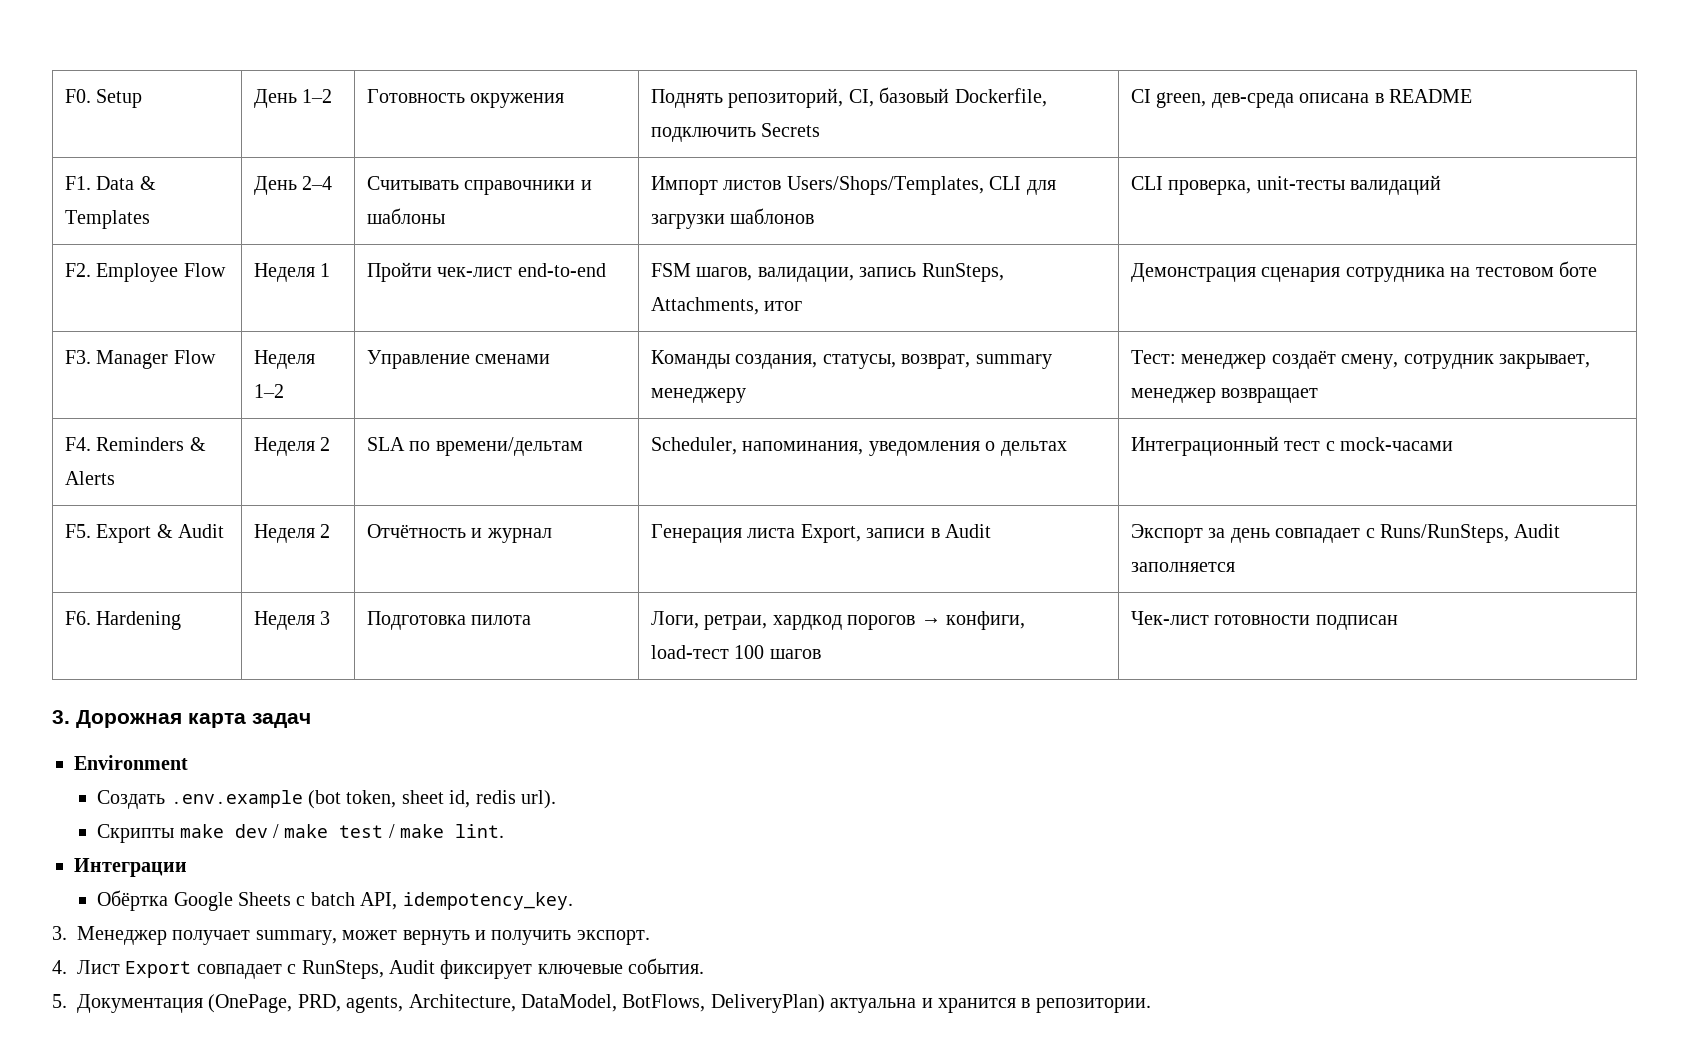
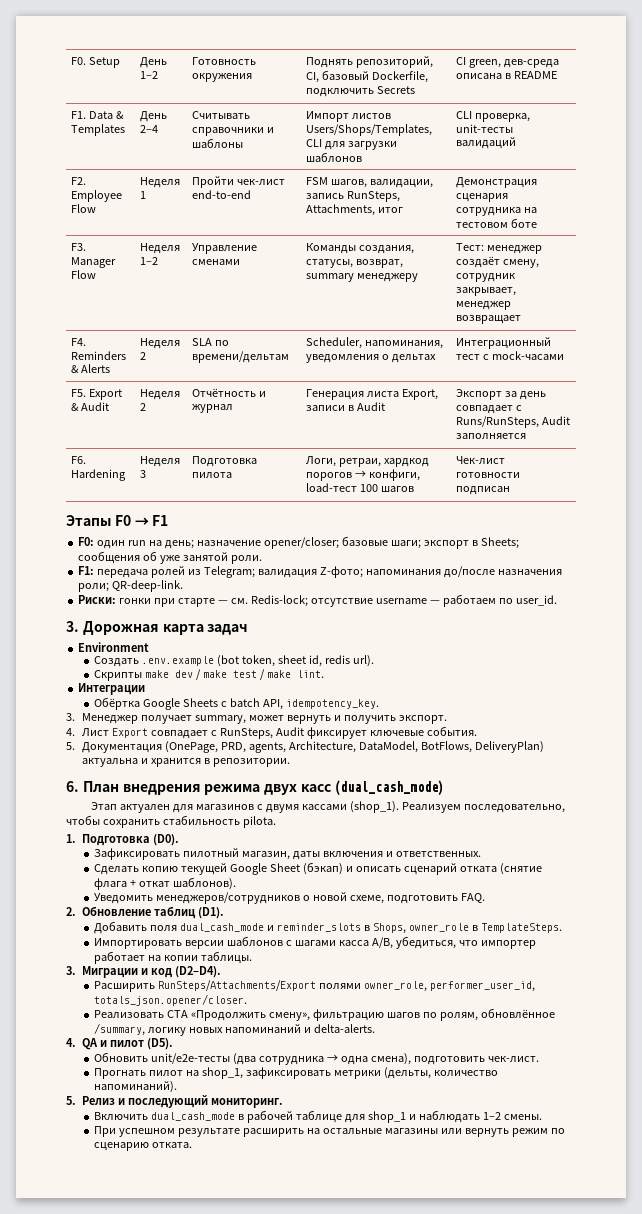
(1398, 622) none -> [66,515,169,526] [78,536,519,549] [78,551,262,564] [78,566,562,578] [78,580,184,592] [78,594,557,607] // Этапы F0 → F1 // F0: один run на день; назначение opener/closer; базовые шаги; экспорт в Sheets; сообщения об уже занятой роли. // F1: передача ролей из Telegram; валидация Z-фото; напоминания до/после назначения роли; QR-deep-link. // Риски: гонки при старте — см. Redis-lock; отсутствие username — работаем по user_id.
(1151, 1005) none -> [66,780,443,795] [91,801,566,813] [66,815,276,828] [66,834,179,846] [94,848,481,860] [94,862,542,875] [94,877,236,890] [94,892,485,904] [66,906,224,919] [94,921,562,934] [94,936,536,949] [94,951,252,964] [66,966,221,978] [94,980,535,992] [94,994,248,1006] [94,1008,555,1021] [94,1023,375,1036] [66,1038,173,1050] [94,1052,539,1065] [94,1067,498,1079] [94,1081,178,1093] [66,1095,283,1108] [94,1110,542,1123] [94,1126,565,1137] [94,1142,193,1151] // 6. План внедрения режима двух касс (dual_cash_mode) // Этап актуален для магазинов с двумя кассами (shop_1). Реализуем последовательно, чтобы сохранить стабильность pilota. // 1. Подготовка (D0). // Зафиксировать пилотный магазин, даты включения и ответственных. // Сделать копию текущей Google Sheet (бэкап) и описать сценарий отката (снятие флага + откат шаблонов). // Уведомить менеджеров/сотрудников о новой схеме, подготовить FAQ. // 2. Обновление таблиц (D1). // Добавить поля dual_cash_mode и reminder_slots в Shops, owner_role в TemplateSteps. // Импортировать версии шаблонов с шагами касса A/B, убедиться, что импортер работает на копии таблицы. // 3. Миграции и код (D2–D4). // Расширить RunSteps/Attachments/Export полями owner_role, performer_user_id, totals_json.opener/closer. // Реализовать CTA «Продолжить смену», фильтрацию шагов по ролям, обновлённое /summary, логику новых напоминаний и delta-alerts. // 4. QA и пилот (D5). // Обновить unit/e2e-тесты (два сотрудника → одна смена), подготовить чек-лист. // Прогнать пилот на shop_1, зафиксировать метрики (дельты, количество напоминаний). // 5. Релиз и последующий мониторинг. // Включить dual_cash_mode в рабочей таблице для shop_1 и наблюдать 1–2 смены. // При успешном результате расширить на остальные магазины или вернуть режим по сценарию отката.

